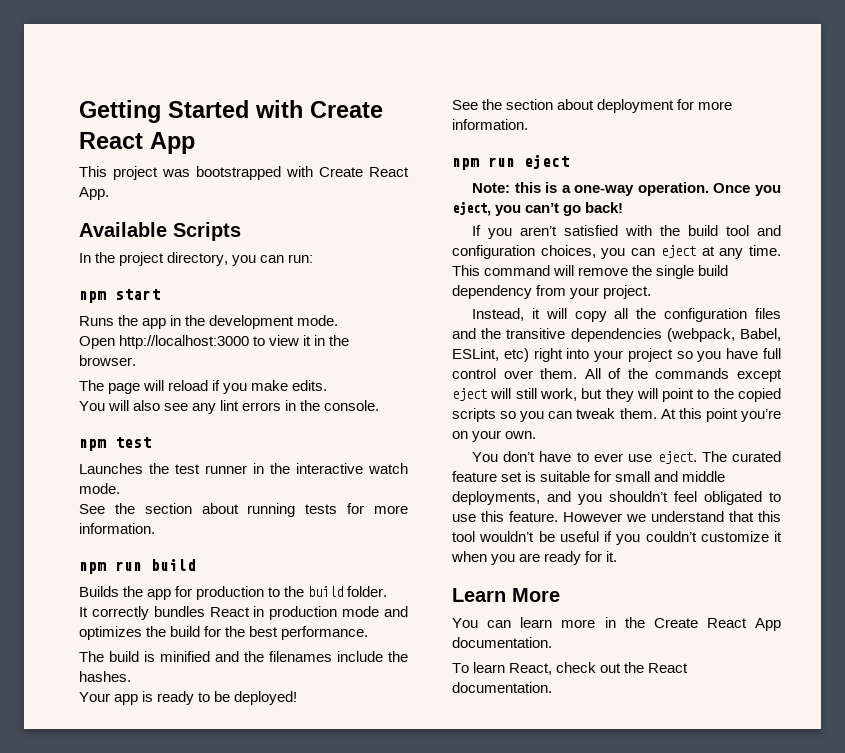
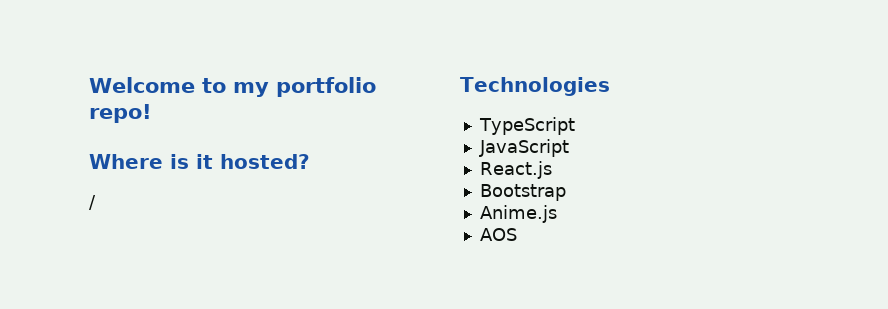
[79,100,383,123] [79,132,195,154] [79,166,409,180] [79,187,109,200] [79,222,241,241] [79,252,314,266] [79,289,160,303] [79,315,339,329] [79,335,350,349] [79,355,136,366] [79,380,328,394] [79,400,380,414] [79,437,151,451] [79,463,408,474] [79,483,120,494] [79,503,409,517] [79,523,155,534] [79,559,196,574] [79,586,388,600] [79,606,409,620] [79,626,369,640] [79,651,408,662] [79,671,131,682] [79,691,298,705] [452,99,733,113] [452,119,528,130] [452,154,569,170] [471,182,781,196] [452,202,624,216] [471,225,781,239] [452,245,781,259] [452,265,729,279] [452,285,652,299] [471,308,781,322] [452,328,781,342] [452,348,781,362] [452,368,782,382] [452,388,781,402] [452,408,781,422] [452,430,537,442] [471,451,781,464] [452,471,726,482] [452,491,781,505] [452,511,781,522] [452,531,782,545] [451,551,618,565] [452,588,560,602] [452,617,781,631] [452,637,552,648] [452,662,689,675] [452,682,552,693] Getting Started with Create React App // This project was bootstrapped with Create React App. // Available Scripts // In the project directory, you can run: // npm start // Runs the app in the development mode. // Open http://localhost:3000 to view it in the browser. // The page will reload if you make edits. // You will also see any lint errors in the console. // npm test // Launches the test runner in the interactive watch mode. // See the section about running tests for more information. // npm run build // Builds the app for production to the build folder. // It correctly bundles React in production mode and optimizes the build for the best performance. // The build is minified and the filenames include the hashes. // Your app is ready to be deployed! // See the section about deployment for more information. // npm run eject // Note: this is a one-way operation. Once you eject, you can’t go back! // If you aren’t satisfied with the build tool and configuration choices, you can eject at any time. This command will remove the single build dependency from your project. // Instead, it will copy all the configuration files and the transitive dependencies (webpack, Babel, ESLint, etc) right into your project so you have full control over them. All of the commands except eject will still work, but they will point to the copied scripts so you can tweak them. At this point you’re on your own. // You don’t have to ever use eject. The curated feature set is suitable for small and middle deployments, and you shouldn’t feel obligated to use this feature. However we understand that this tool wouldn’t be useful if you couldn’t customize it when you are ready for it. // Learn More // You can learn more in the Create React App documentation. // To learn React, check out the React documentation. -> [89,77,376,97] [89,104,152,123] [89,154,310,169] [89,195,96,210] [460,77,610,96] [478,117,575,135] [478,139,569,157] [479,161,552,179] [479,184,566,201] [479,205,557,223] [479,228,517,241] Welcome to my portfolio repo! // Where is it hosted? // / // Technologies // TypeScript // JavaScript // React.js // Bootstrap // Anime.js // AOS

